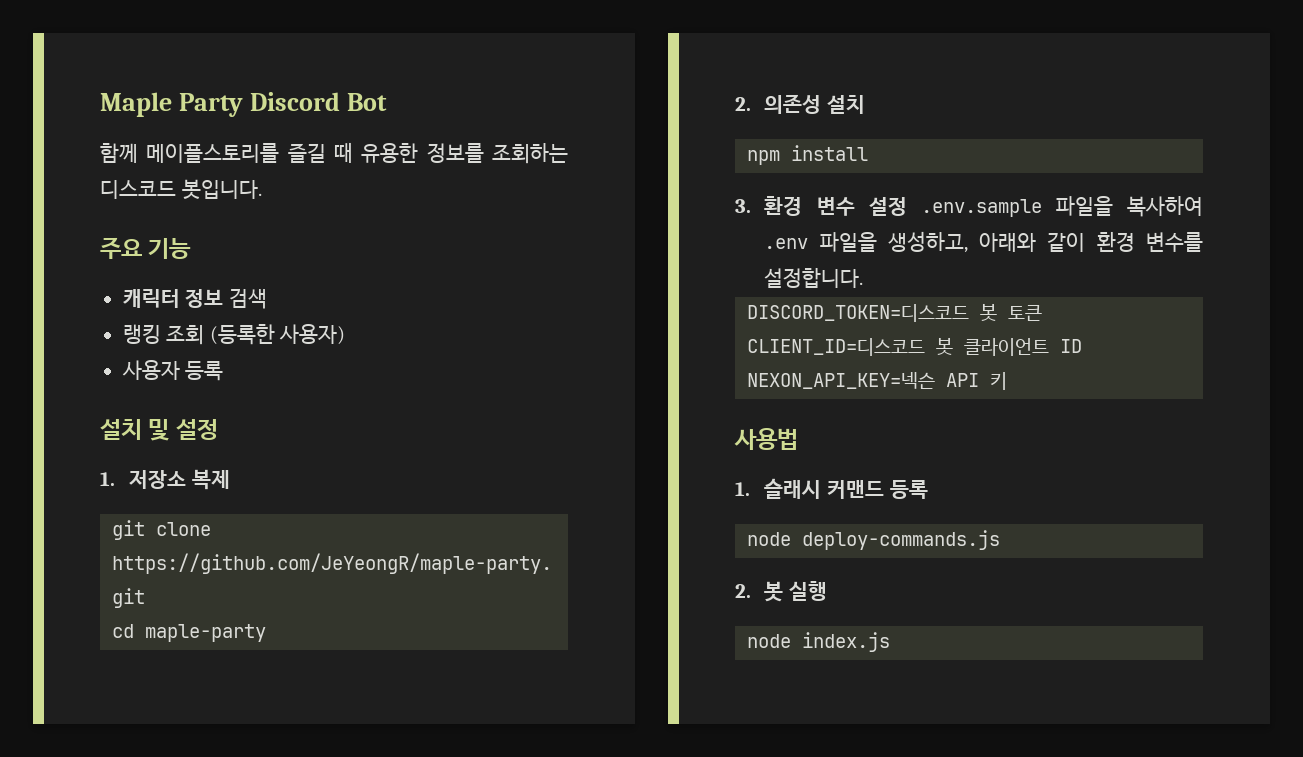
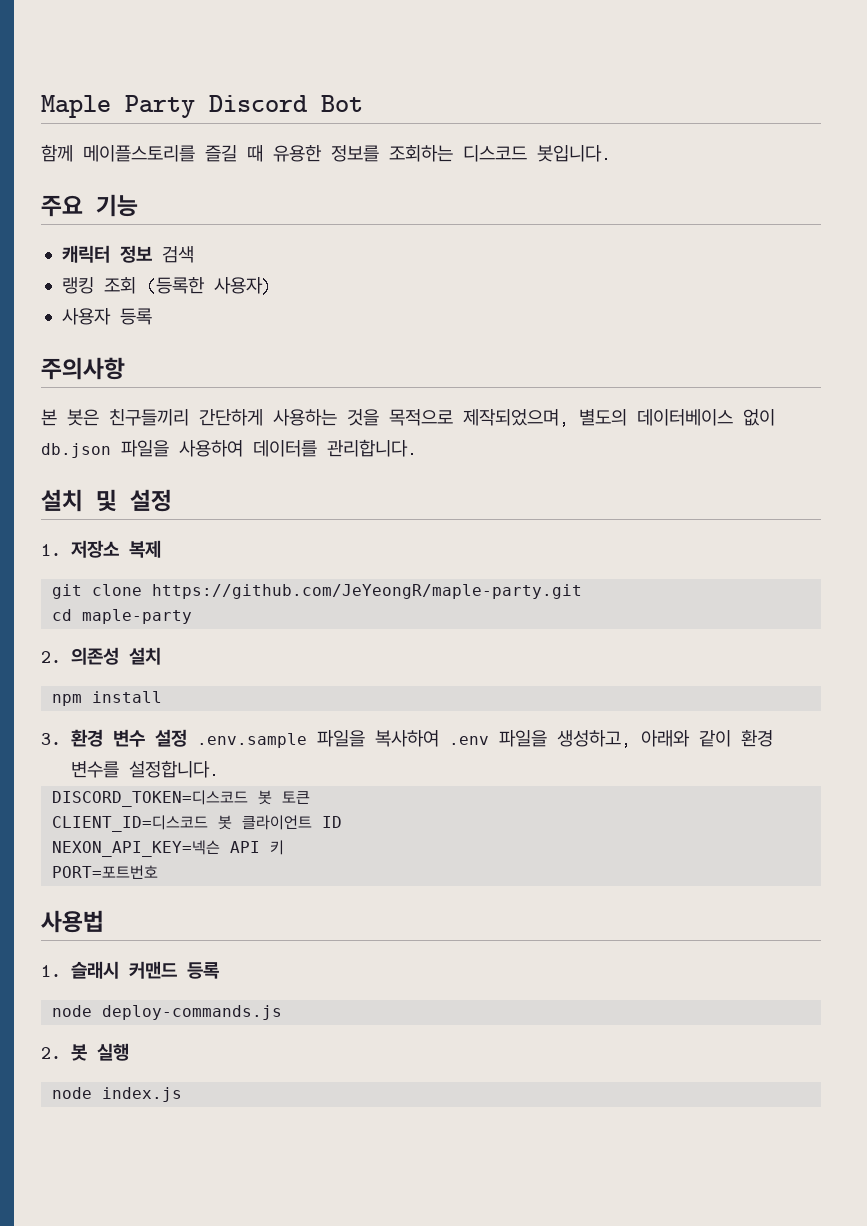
(224, 371) none -> [41,357,125,380] [41,409,775,428] [41,439,417,459] // 주의사항 // 본 봇은 친구들끼리 간단하게 사용하는 것을 목적으로 제작되었으며, 별도의 데이터베이스 없이 db.json 파일을 사용하여 데이터를 관리합니다.
(1008, 381) none -> [52,865,159,879] // PORT=포트번호

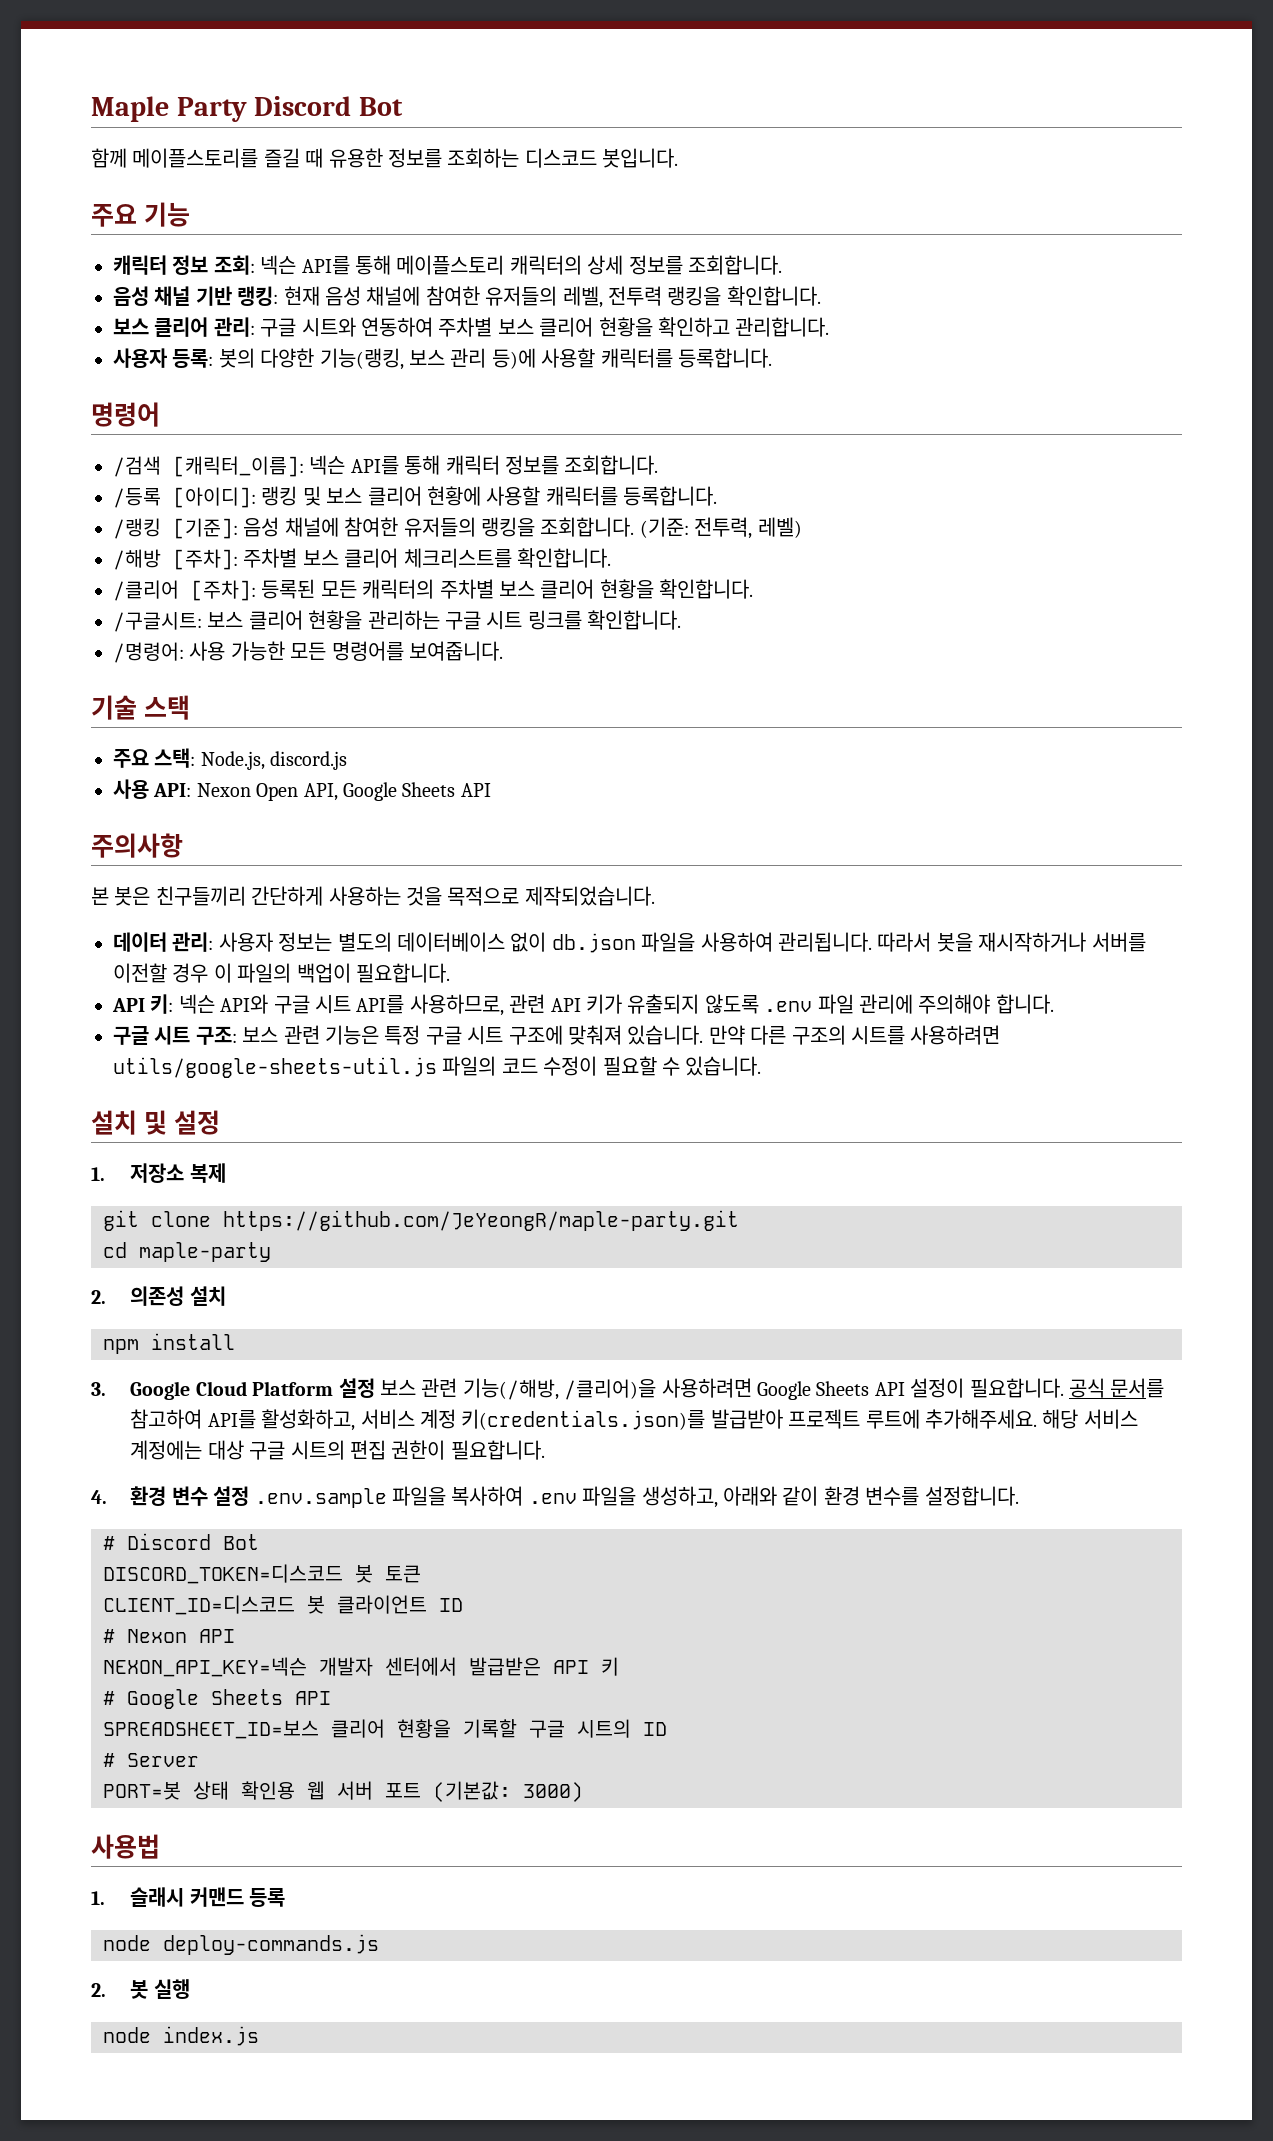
[161,246,194,263] [61,277,272,296] [61,308,152,325] 검색 // 랭킹 조회 (등록한 사용자) // 사용자 등록 -> [213,255,782,275] [113,286,821,308] [113,317,830,337] [113,348,772,370] [91,402,160,427] [113,455,659,477] [113,486,718,508] [113,517,802,539] [113,548,611,570] [113,579,754,601] [113,610,682,632] [113,641,503,663] [91,695,190,720] [113,748,348,770] [113,779,491,801] 조회: 넥슨 API를 통해 메이플스토리 캐릭터의 상세 정보를 조회합니다. // 음성 채널 기반 랭킹: 현재 음성 채널에 참여한 유저들의 레벨, 전투력 랭킹을 확인합니다. // 보스 클리어 관리: 구글 시트와 연동하여 주차별 보스 클리어 현황을 확인하고 관리합니다. // 사용자 등록: 봇의 다양한 기능(랭킹, 보스 관리 등)에 사용할 캐릭터를 등록합니다. // 명령어 // /검색 [캐릭터_이름]: 넥슨 API를 통해 캐릭터 정보를 조회합니다. // /등록 [아이디]: 랭킹 및 보스 클리어 현황에 사용할 캐릭터를 등록합니다. // /랭킹 [기준]: 음성 채널에 참여한 유저들의 랭킹을 조회합니다. (기준: 전투력, 레벨) // /해방 [주차]: 주차별 보스 클리어 체크리스트를 확인합니다. // /클리어 [주차]: 등록된 모든 캐릭터의 주차별 보스 클리어 현황을 확인합니다. // /구글시트: 보스 클리어 현황을 관리하는 구글 시트 링크를 확인합니다. // /명령어: 사용 가능한 모든 명령어를 보여줍니다. // 기술 스택 // 주요 스택: Node.js, discord.js // 사용 API: Nexon Open API, Google Sheets API
[463,409,569,428] 제작되었으며, -> [524,886,655,906] [113,932,333,952] 제작되었습니다. // 데이터 관리: 사용자 정보는
[253,439,417,459] 데이터를 관리합니다. -> [777,932,1146,952] [113,963,450,983] [112,994,1054,1016] [113,1025,1001,1045] [113,1056,762,1078] 관리됩니다. 따라서 봇을 재시작하거나 서버를 이전할 경우 이 파일의 백업이 필요합니다. // API 키: 넥슨 API와 구글 시트 API를 사용하므로, 관련 API 키가 유출되지 않도록 .env 파일 관리에 주의해야 합니다. // 구글 시트 구조: 보스 관련 기능은 특정 구글 시트 구조에 맞춰져 있습니다. 만약 다른 구조의 시트를 사용하려면 utils/google-sheets-util.js 파일의 코드 수정이 필요할 수 있습니다.
(61, 739) none -> [130,1378,1165,1400] [130,1409,1138,1431] [130,1440,545,1460] [91,1490,107,1504] Google Cloud Platform 설정 보스 관련 기능(/해방, /클리어)을 사용하려면 Google Sheets API 설정이 필요합니다. 공식 문서를 참고하여 API를 활성화하고, 서비스 계정 키(credentials.json)를 발급받아 프로젝트 루트에 추가해주세요. 해당 서비스 계정에는 대상 구글 시트의 편집 권한이 필요합니다. // 4.
(219, 770) none -> [103,1533,259,1550] // # Discord Bot
[52,840,285,857] [52,865,159,879] NEXON_API_KEY=넥슨 API 키 // PORT=포트번호 -> [103,1629,235,1643] [103,1657,619,1677] [103,1689,331,1709] [103,1719,667,1739] [103,1753,199,1767] [103,1781,583,1802] # Nexon API // NEXON_API_KEY=넥슨 개발자 센터에서 발급받은 API 키 // # Google Sheets API // SPREADSHEET_ID=보스 클리어 현황을 기록할 구글 시트의 ID // # Server // PORT=봇 상태 확인용 웹 서버 포트 (기본값: 3000)

